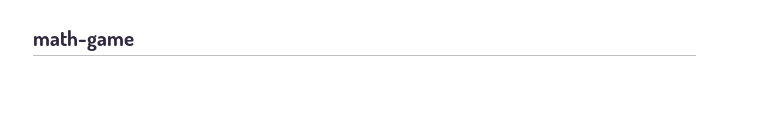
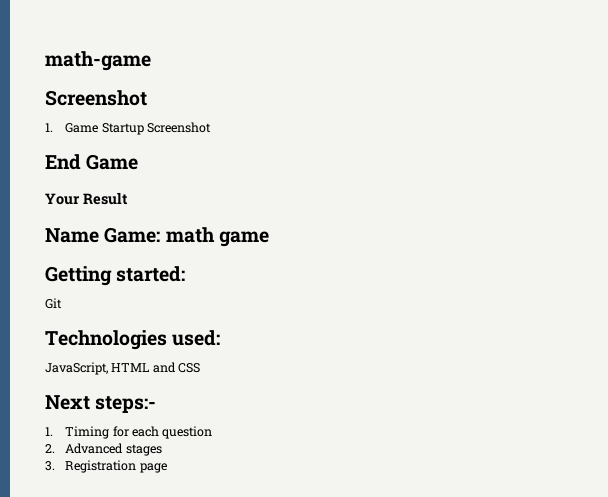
(134, 40) none -> [45,90,147,106] [45,122,211,135] [45,154,139,170] [45,192,128,205] [45,227,269,247] [45,266,186,286] [45,298,62,309] [45,330,221,350] [45,362,201,375] [45,395,157,413] [45,426,213,439] [45,443,162,456] [45,460,167,473] // Screenshot // 1. Game Startup Screenshot // End Game // Your Result // Name Game: math game // Getting started: // Git // Technologies used: // JavaScript, HTML and CSS // Next steps:- // 1. Timing for each question // 2. Advanced stages // 3. Registration page

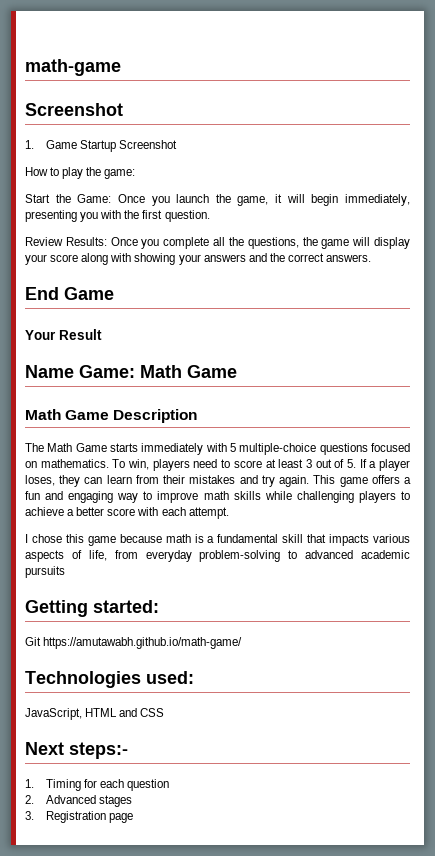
(211, 127) none -> [25,167,136,179] [25,194,410,206] [25,210,210,222] [25,237,410,249] [25,253,372,265] // How to play the game: // Start the Game: Once you launch the game, it will begin immediately, presenting you with the first question. // Review Results: Once you complete all the questions, the game will display your score along with showing your answers and the correct answers.
[165,227,269,247] math game -> [140,365,237,378] [25,409,198,423] [25,443,410,455] [25,459,410,471] [25,475,411,487] [25,491,410,503] [25,507,229,519] [25,534,410,546] [25,550,410,562] [25,566,65,578] Math Game // Math Game Description // The Math Game starts immediately with 5 multiple-choice questions focused on mathematics. To win, players need to score at least 3 out of 5. If a player loses, they can learn from their mistakes and try again. This game offers a fun and engaging way to improve math skills while challenging players to achieve a better score with each attempt. // I chose this game because math is a fundamental skill that impacts various aspects of life, from everyday problem-solving to advanced academic pursuits
(62, 303) none -> [43,637,243,649] https://amutawabh.github.io/math-game/

